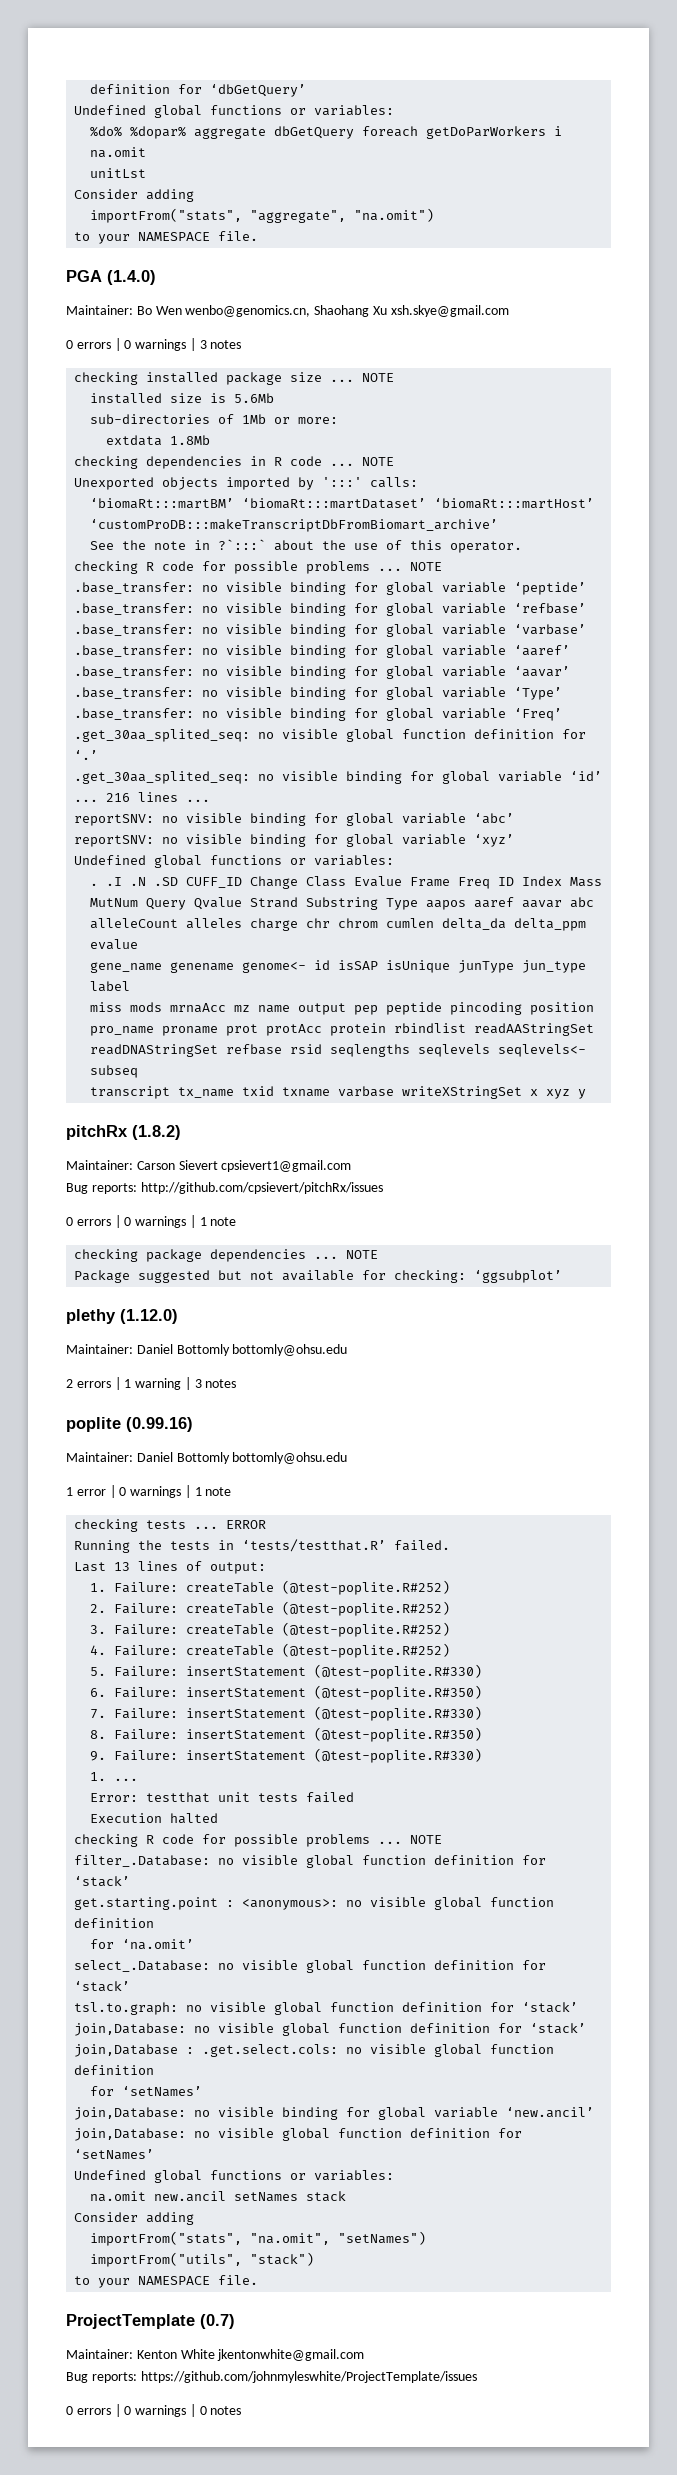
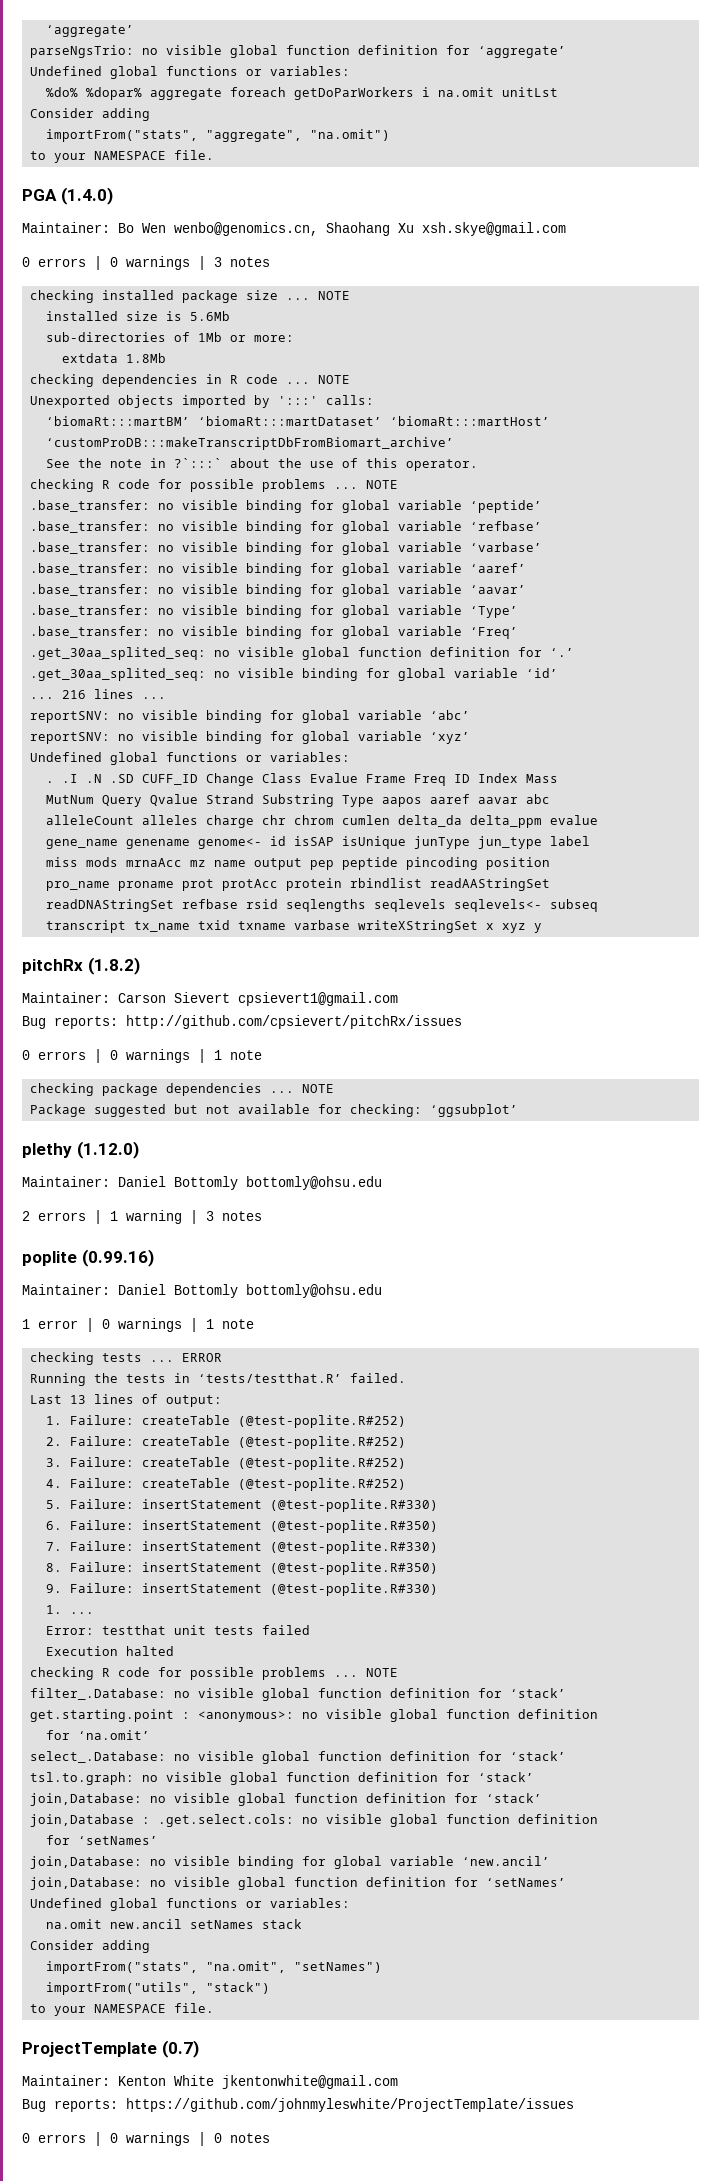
[90,84,307,97] definition for ‘dbGetQuery’ -> [46,25,135,37] [30,45,567,58] ‘aggregate’ // parseNgsTrio: no visible global function definition for ‘aggregate’
[274,126,355,139] dbGetQuery -> (223, 94) none
(147, 152) // -> (495, 92) none

